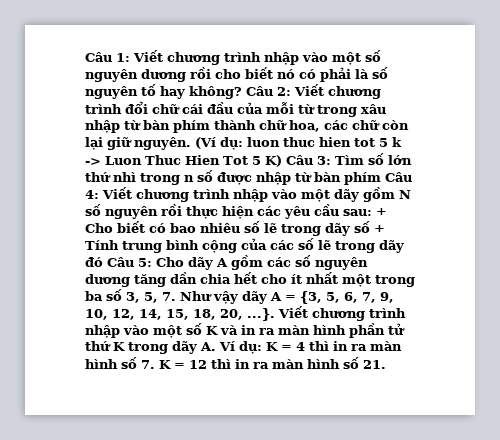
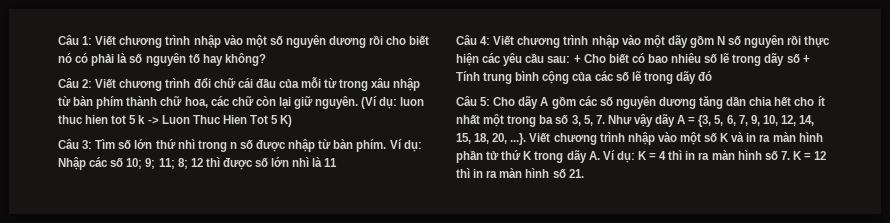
(242, 92) none -> (266, 59) //
(282, 161) none -> (293, 121) //
[344,172,381,185] phím -> [356,139,422,152] [58,157,338,170] phím. Ví dụ: Nhập các số 10; 9; 11; 8; 12 thì được số lớn nhì là 11 //
(103, 262) none -> (713, 76) //

